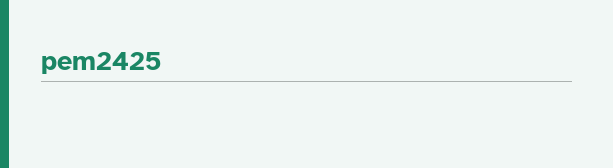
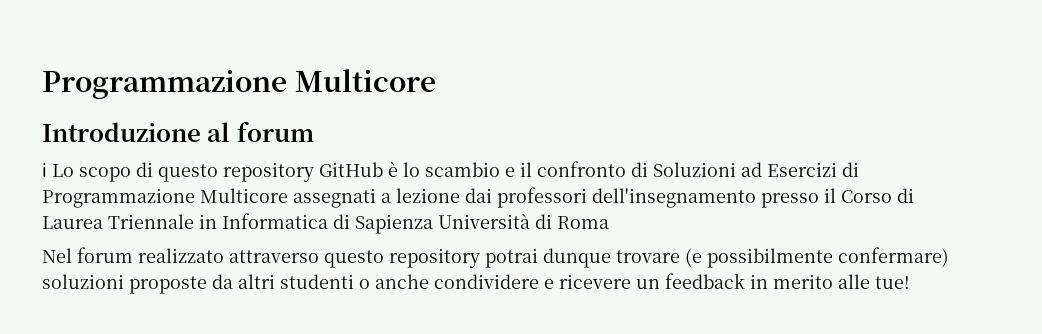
[41,52,162,74] pem2425 -> [42,69,436,99] [42,121,314,142] [42,161,859,182] [42,187,914,208] [42,213,609,234] [42,247,949,268] [42,273,910,294] Programmazione Multicore // Introduzione al forum // ℹ Lo scopo di questo repository GitHub è lo scambio e il confronto di Soluzioni ad Esercizi di Programmazione Multicore assegnati a lezione dai professori dell'insegnamento presso il Corso di Laurea Triennale in Informatica di Sapienza Università di Roma // Nel forum realizzato attraverso questo repository potrai dunque trovare (e possibilmente confermare) soluzioni proposte da altri studenti o anche condividere e ricevere un feedback in merito alle tue!

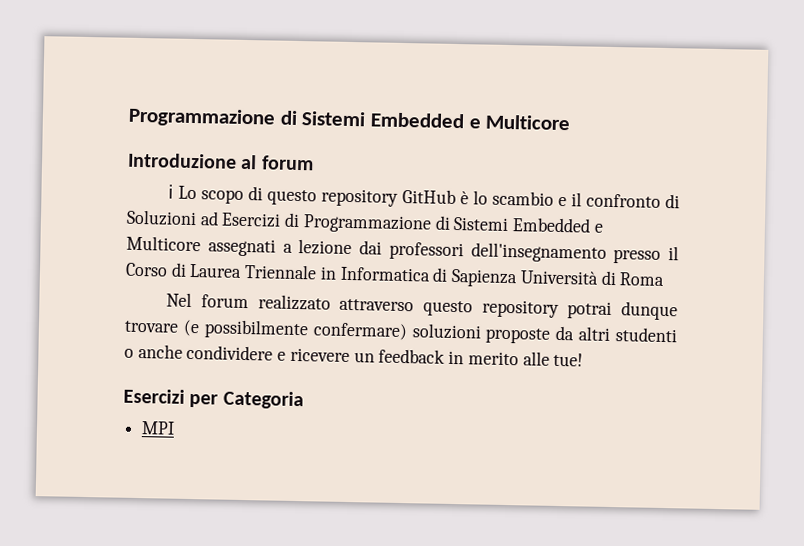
[42,70,287,99] Programmazione -> [128,107,481,129] Programmazione di Sistemi Embedded e
(195, 198) none -> [434,215,603,233] di Sistemi Embedded e
(910, 282) none -> [123,388,304,410] [141,421,176,435] // Esercizi per Categoria // MPI

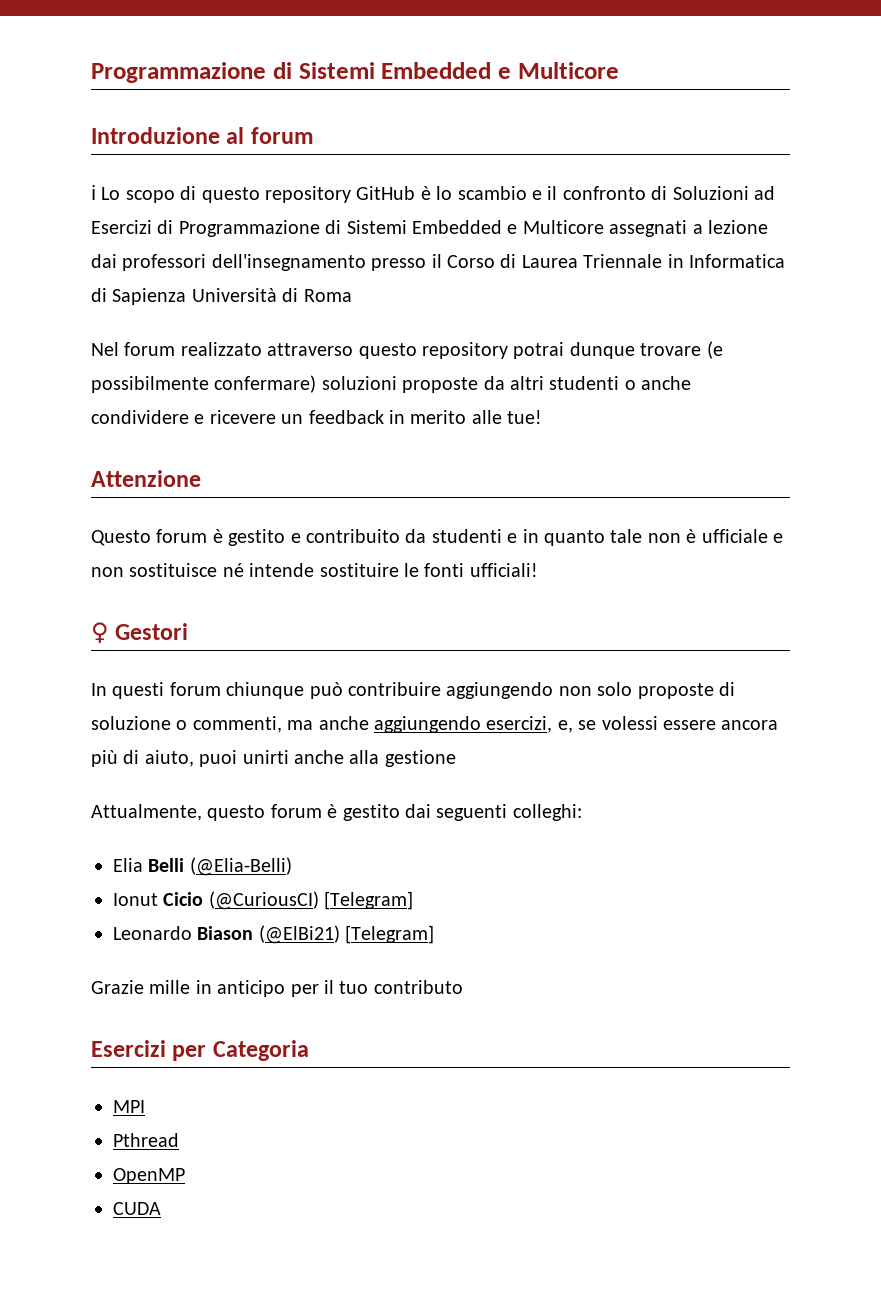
(584, 359) none -> [91,470,201,487] [91,529,783,546] [91,563,538,577] [91,622,189,644] [91,682,735,699] [91,716,779,733] [91,750,456,767] [91,804,582,821] [113,857,292,876] [113,891,414,910] [113,925,435,944] [91,980,463,997] // Attenzione // Questo forum è gestito e contribuito da studenti e in quanto tale non è ufficiale e non sostituisce né intende sostituire le fonti ufficiali! // ♀ Gestori // In questi forum chiunque può contribuire aggiungendo non solo proposte di soluzione o commenti, ma anche aggiungendo esercizi, e, se volessi essere ancora più di aiuto, puoi unirti anche alla gestione // Attualmente, questo forum è gestito dai seguenti colleghi: // Elia Belli (@Elia-Belli) // Ionut Cicio (@CuriousCI) [Telegram] // Leonardo Biason (@ElBi21) [Telegram] // Grazie mille in anticipo per il tuo contributo
(176, 428) none -> [113,1133,179,1147] [113,1168,185,1184] [113,1202,161,1215] // Pthread // OpenMP // CUDA

